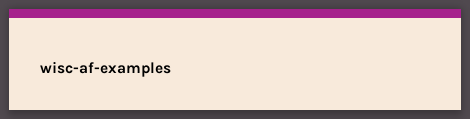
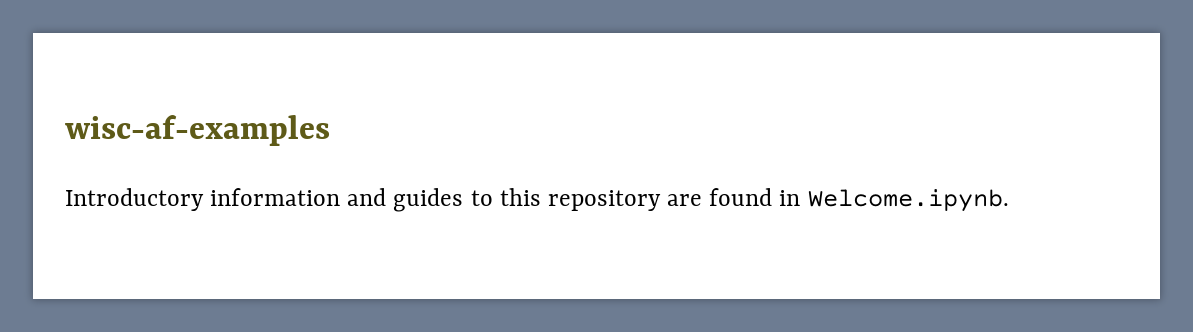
(171, 69) none -> [65,188,1009,212] // Introductory information and guides to this repository are found in Welcome.ipynb.

